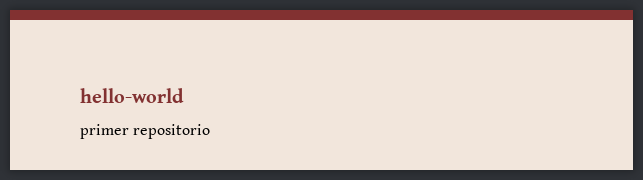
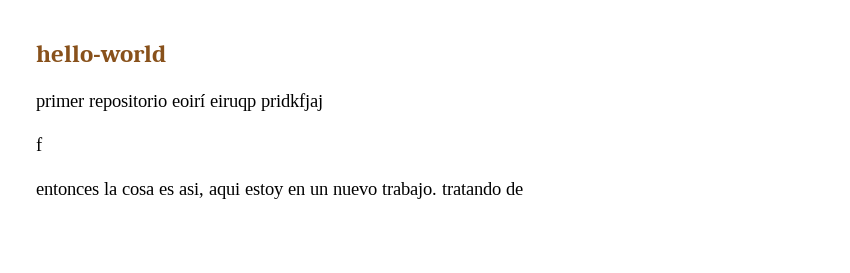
(211, 131) none -> [172,93,323,111] [36,137,43,151] [36,182,523,199] eoirí eiruqp pridkfjaj // f // entonces la cosa es asi, aqui estoy en un nuevo trabajo. tratando de

